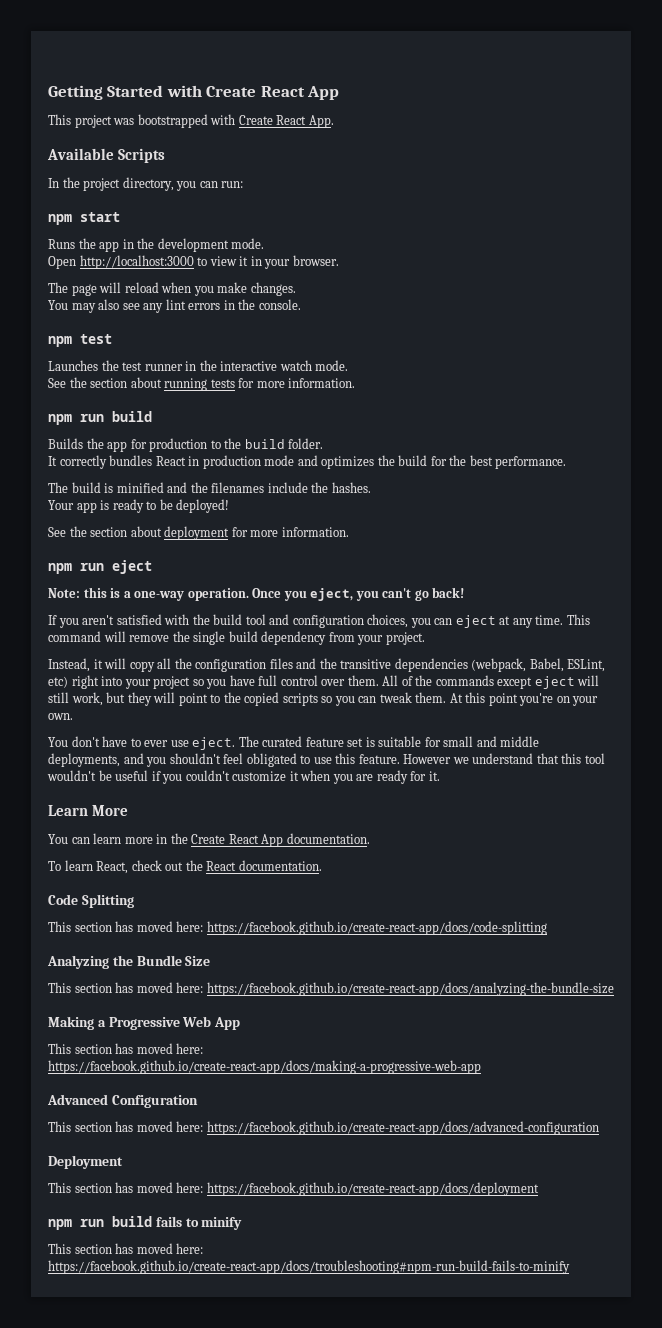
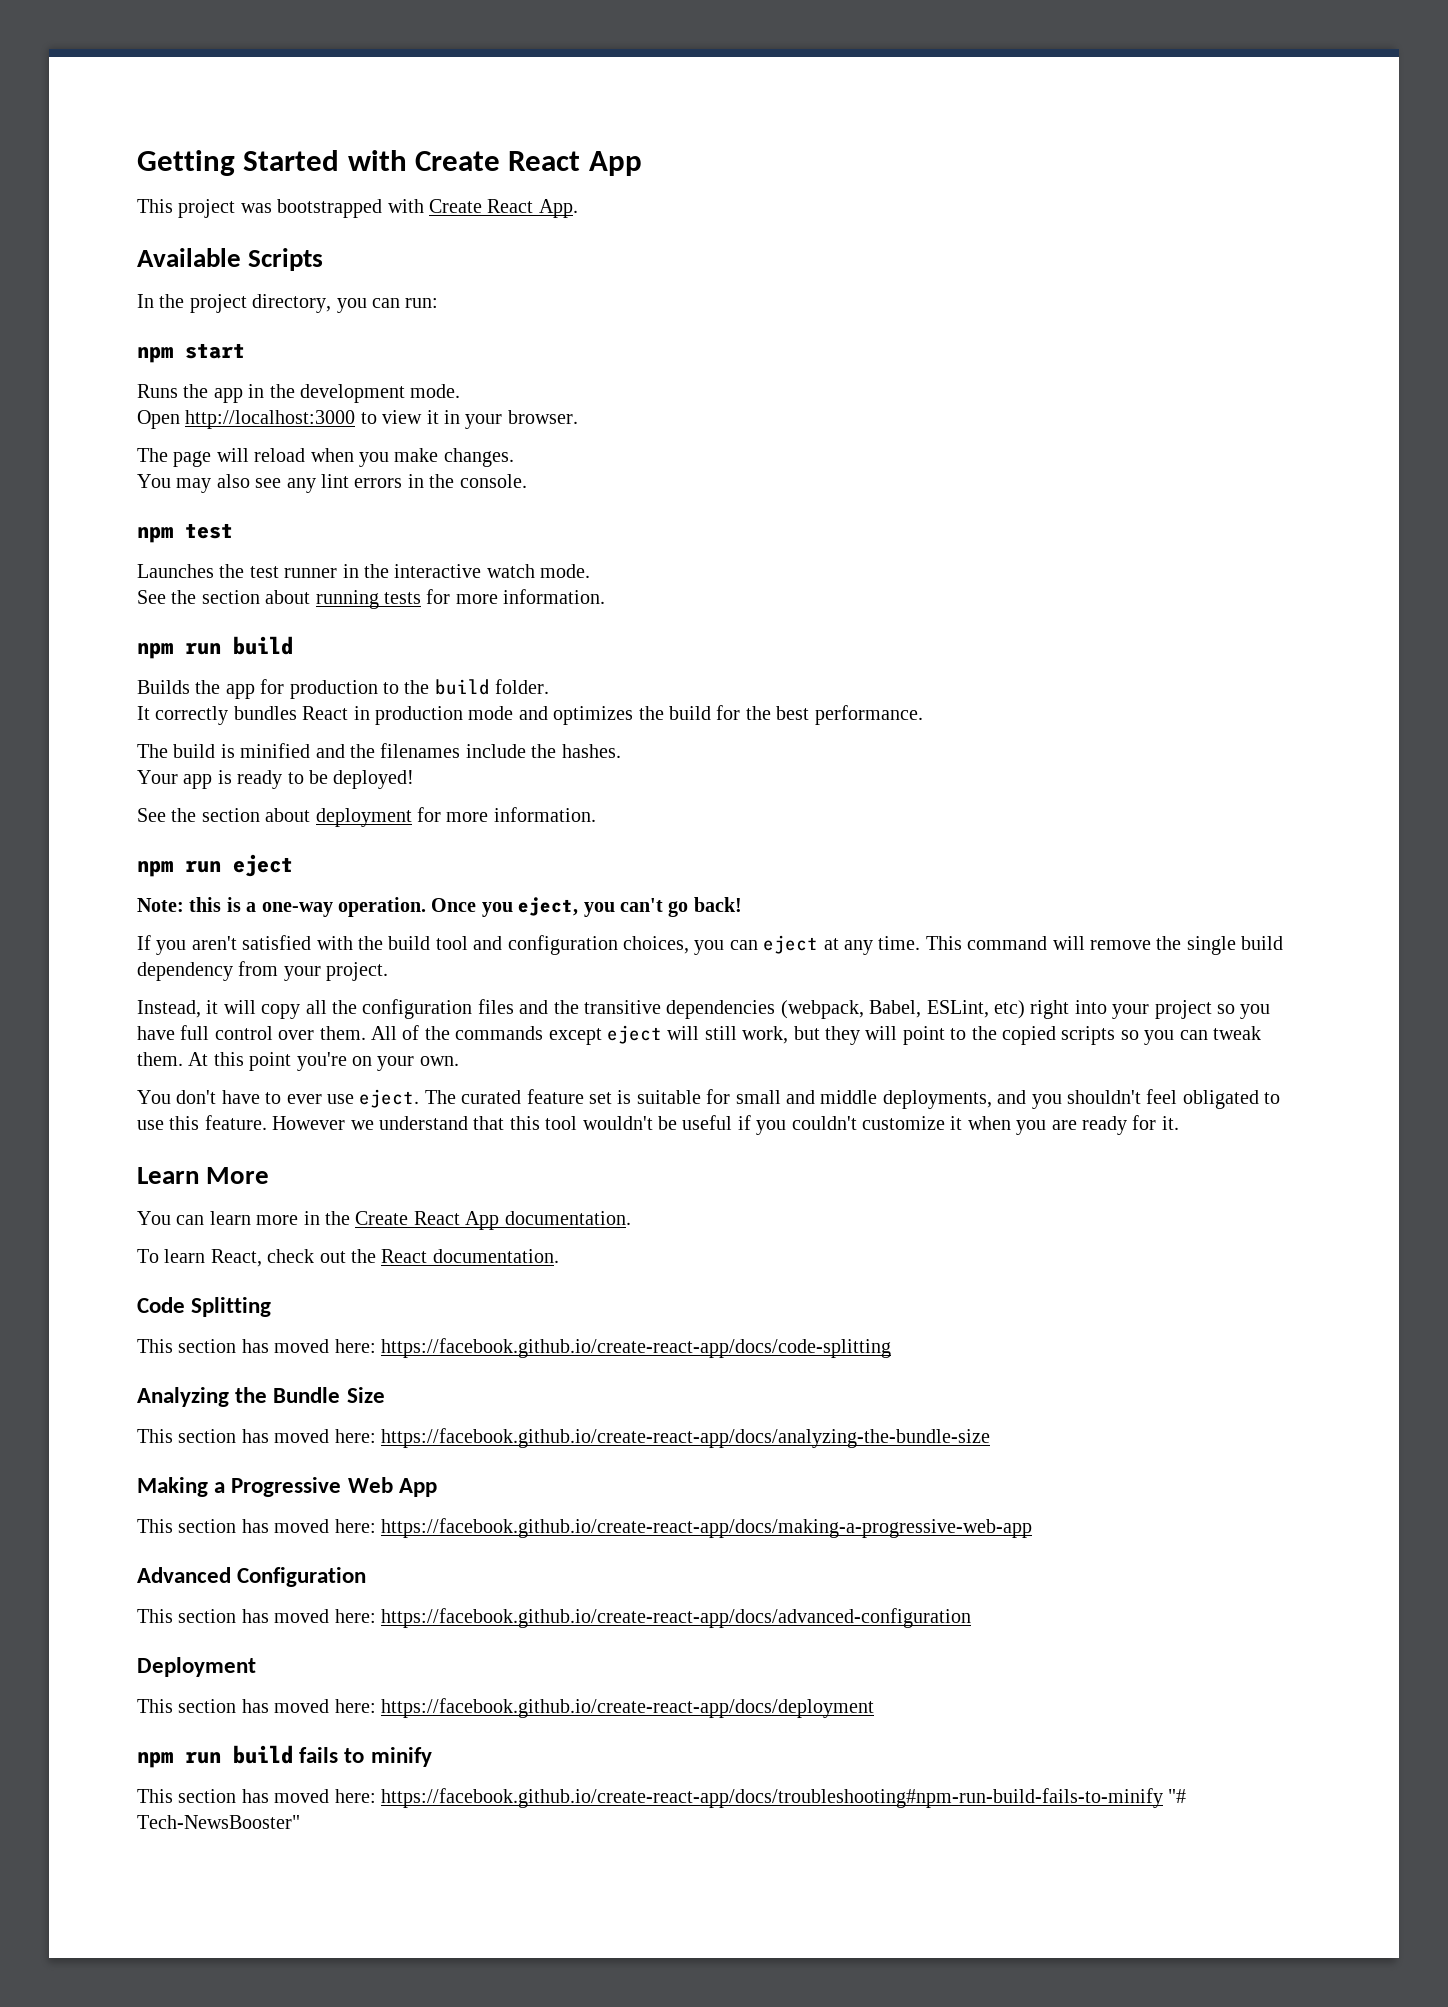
(570, 1267) none -> [1168,1789,1187,1803] [137,1815,300,1829] "# Tech-NewsBooster"

